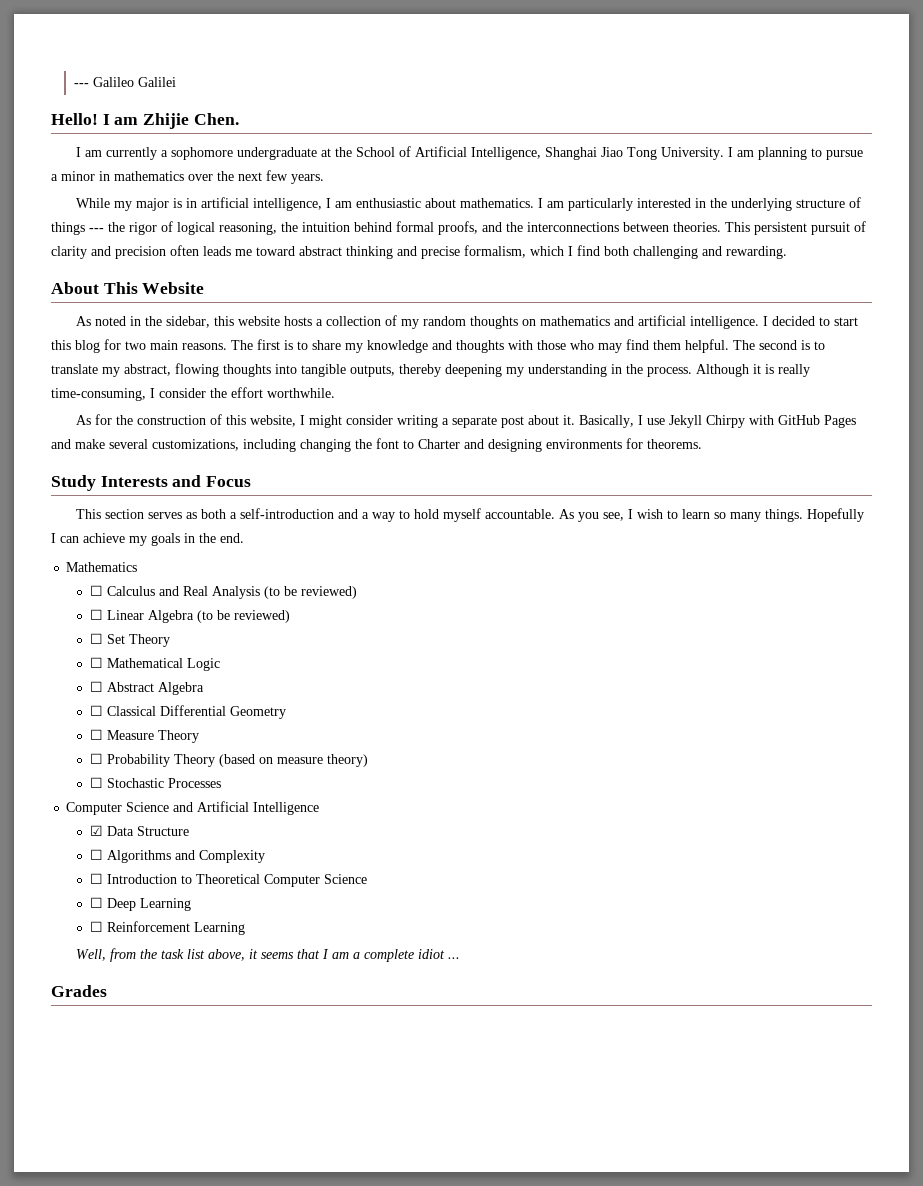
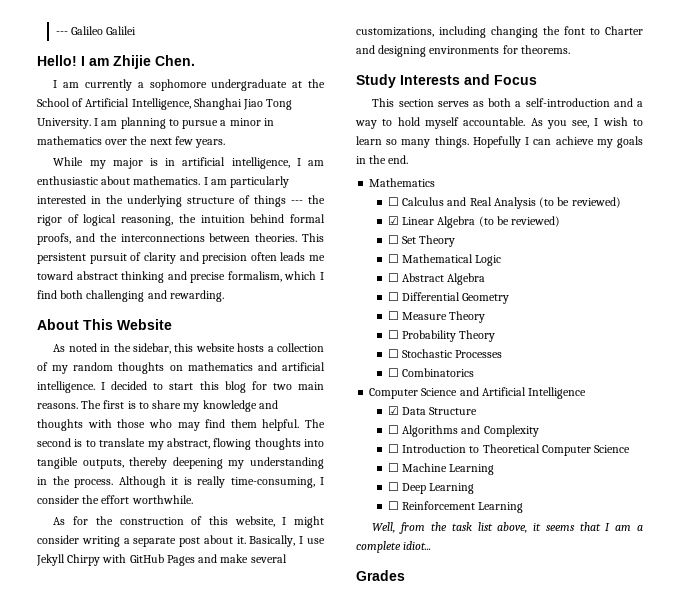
[89,609,103,620] ☐ -> [387,216,399,225] ☑
[106,706,156,716] Classical -> (399, 296) none
[218,754,368,767] (based on measure theory) -> (496, 336) none
(221, 783) none -> [387,368,475,377] // ☐ Combinatorics
(367, 879) none -> [387,463,495,475] // ☐ Machine Learning
[418,949,461,959] idiot ... -> [403,541,432,550] idiot...

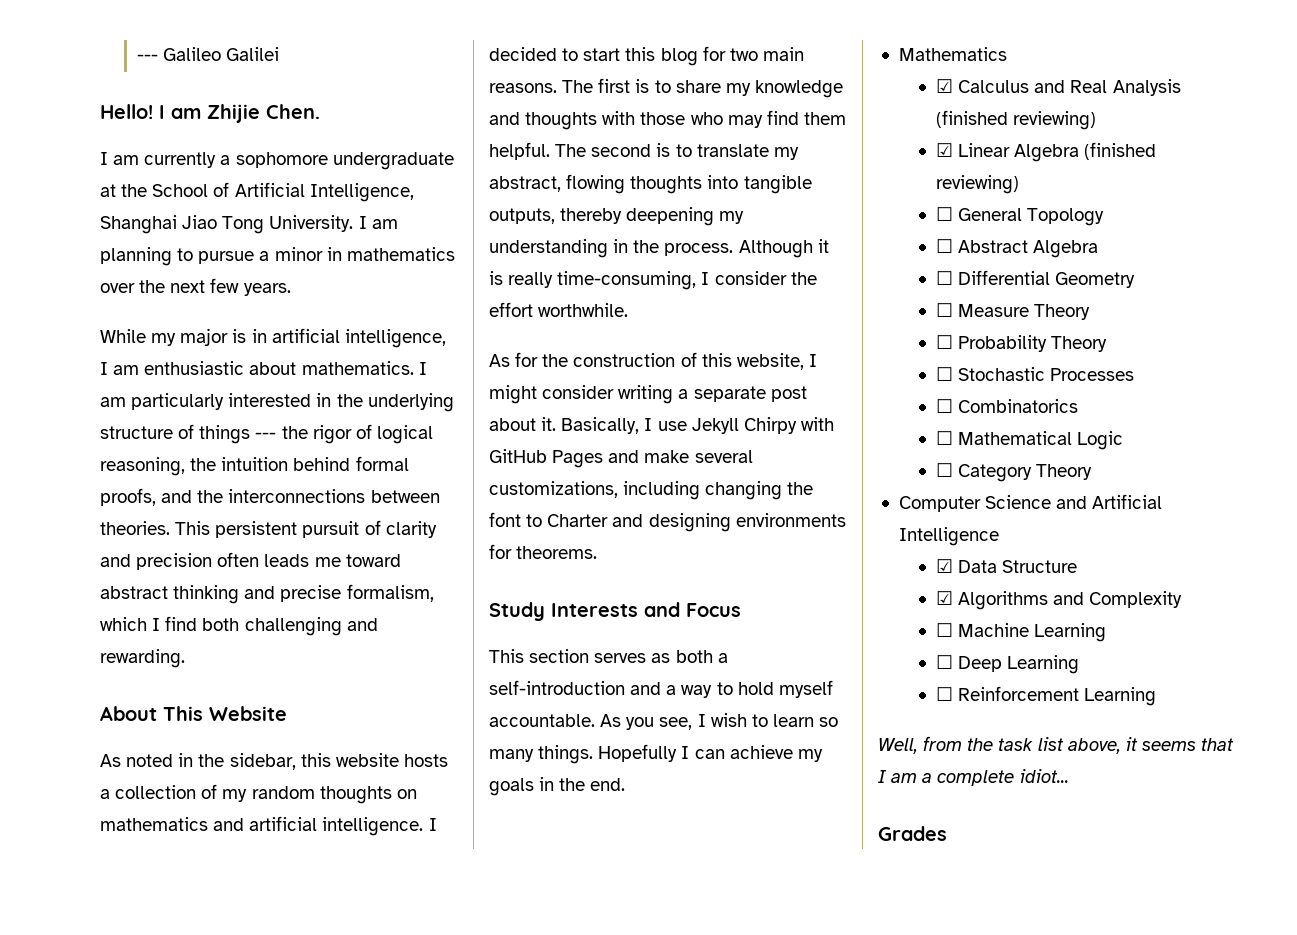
[387,197,399,206] ☐ -> [936,79,954,93] ☑
[539,197,621,208] (to be reviewed) -> [936,110,1097,130] (finished reviewing)
[478,216,561,227] [387,235,456,247] [387,254,502,266] (to be reviewed) // ☐ Set Theory // ☐ Mathematical Logic -> [1084,142,1157,160] [936,175,1020,194] [936,207,1105,226] (finished reviewing) // ☐ General Topology
(475, 372) none -> [936,431,1124,450] [936,463,1093,482] // ☐ Mathematical Logic // ☐ Category Theory
[387,425,399,434] ☐ -> [936,591,954,605] ☑
[387,444,631,456] // ☐ Introduction to Theoretical Computer Science -> (1183, 599) none

